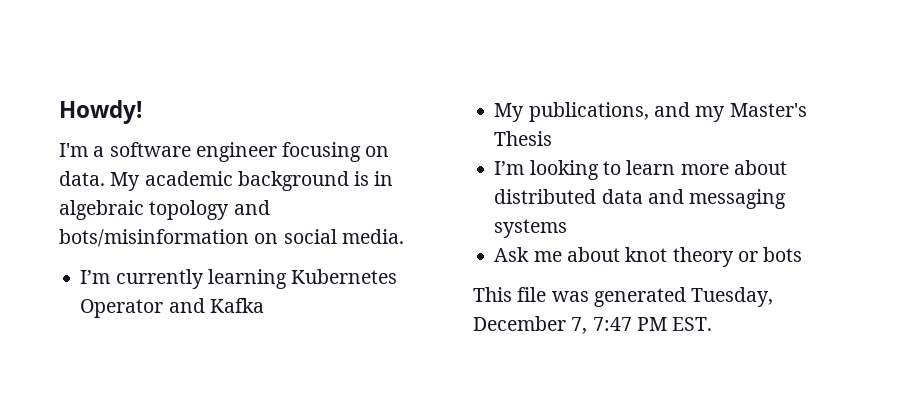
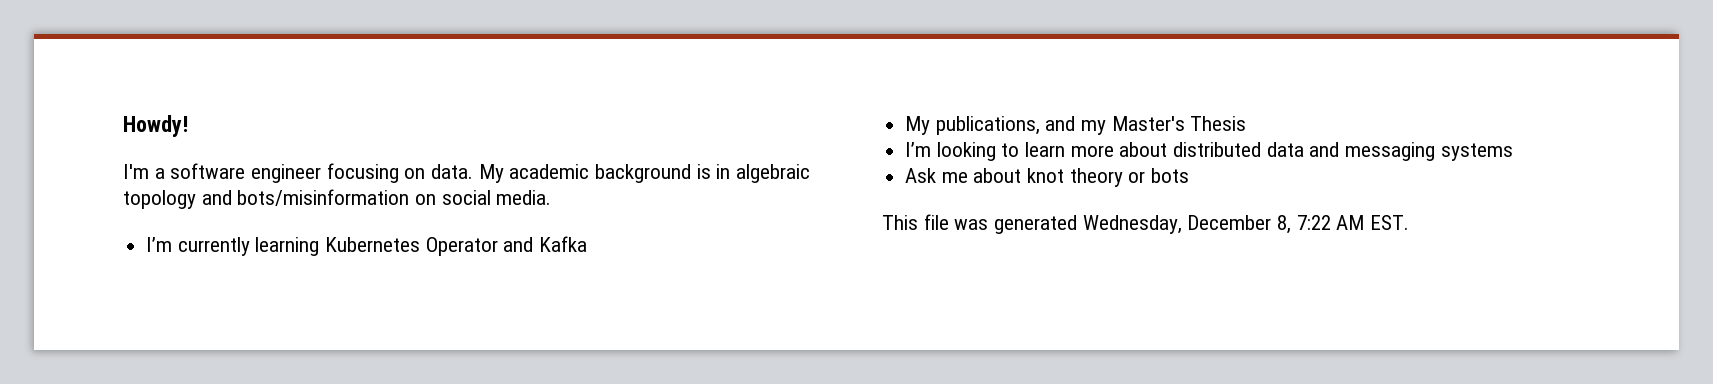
[691,287,774,307] [473,316,667,334] Tuesday, December 7, 7:47 PM -> [1082,215,1365,234] Wednesday, December 8, 7:22 AM

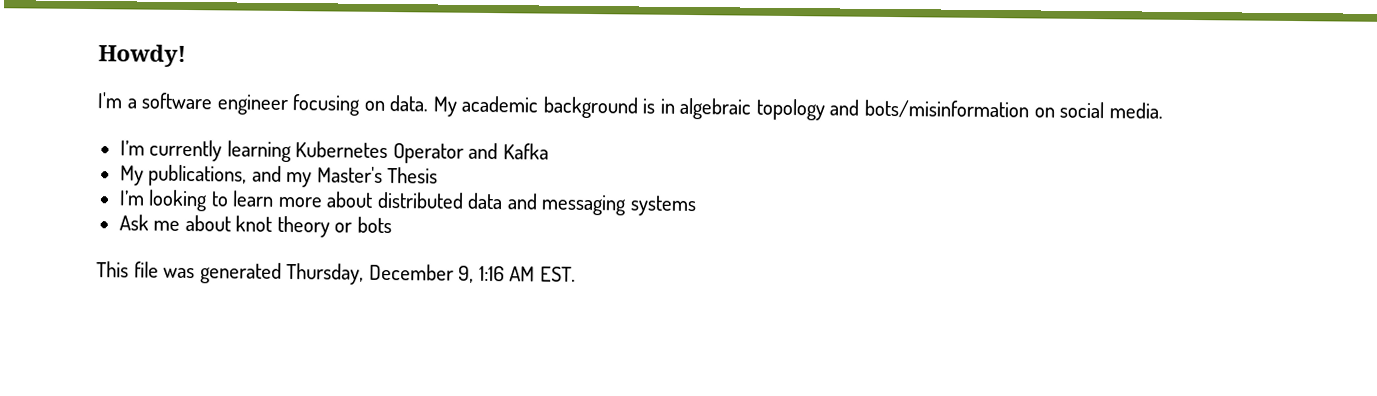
[1082,215,1331,234] Wednesday, December 8, 7:22 -> [286,263,505,285] Thursday, December 9, 1:16

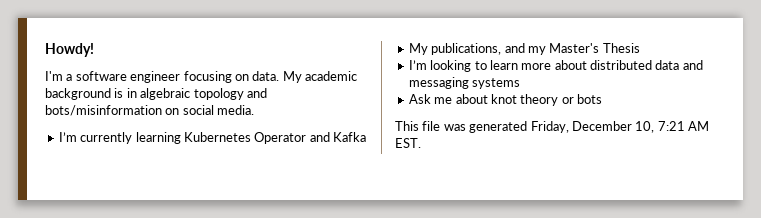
[286,263,505,285] Thursday, December 9, 1:16 -> [530,121,685,133] Friday, December 10, 7:21

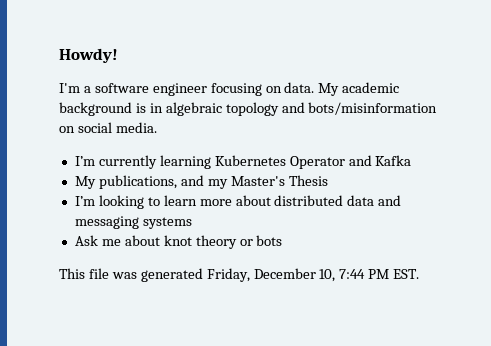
[657,121,709,131] 7:21 AM -> [339,269,390,279] 7:44 PM

